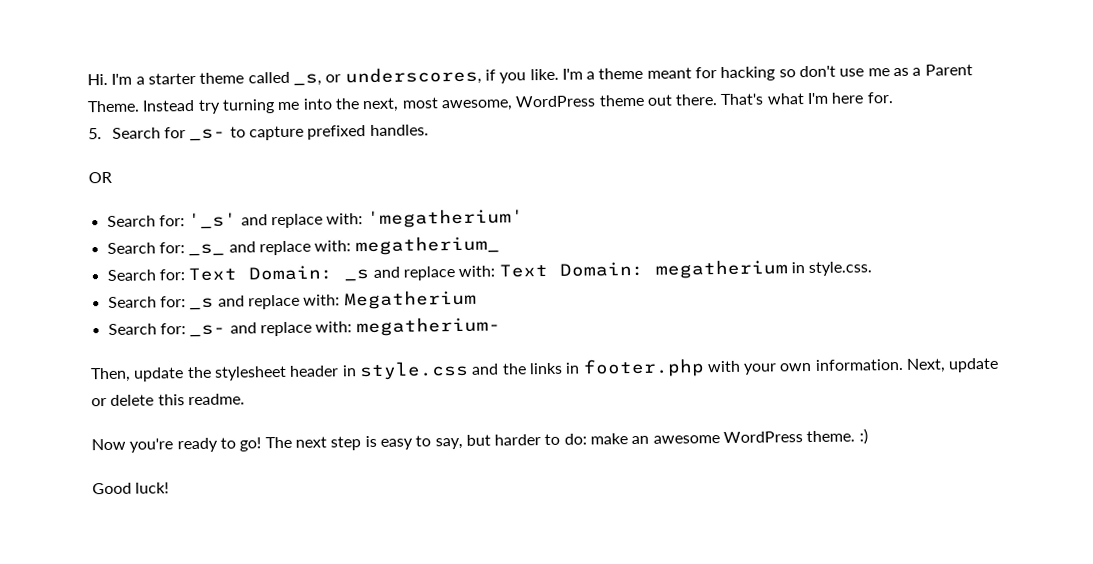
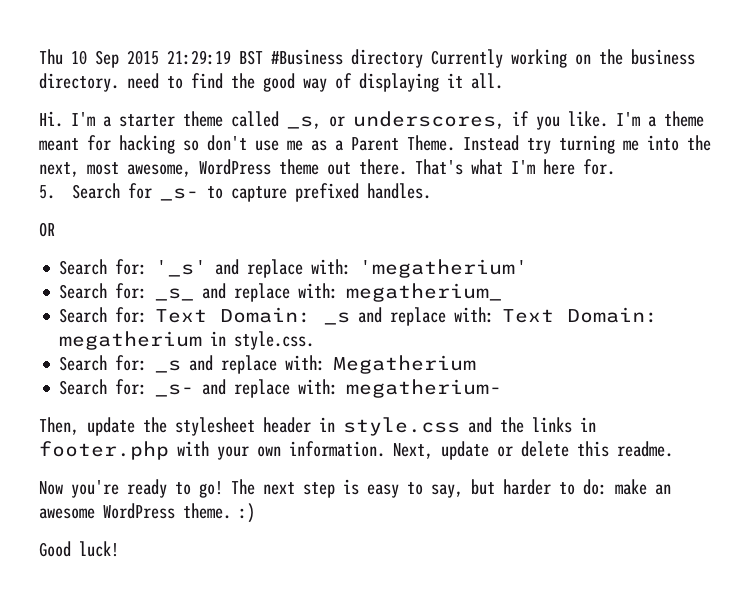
(87, 79) none -> [39,49,695,68] [39,73,503,92] Thu 10 Sep 2015 21:29:19 BST #Business directory Currently working on the business directory. need to find the good way of displaying it all. //

